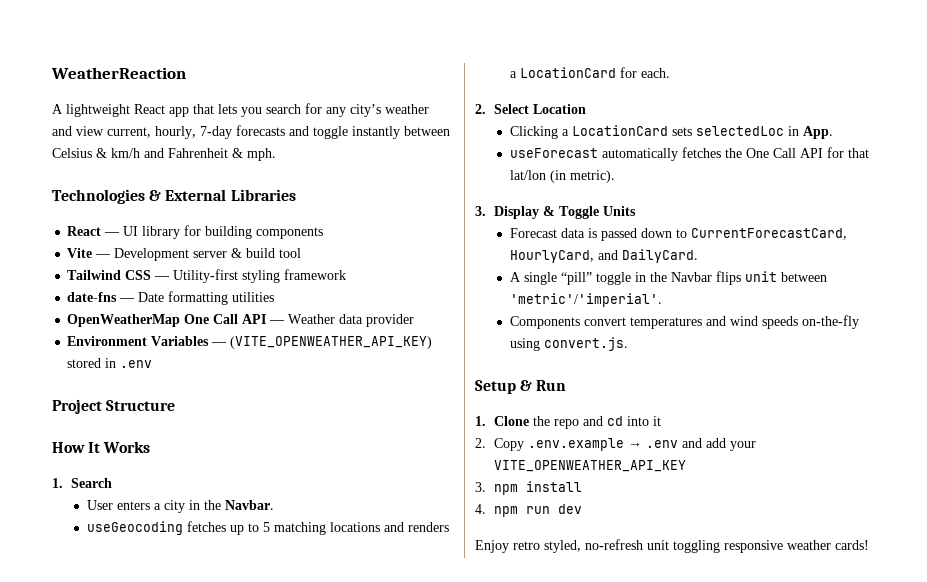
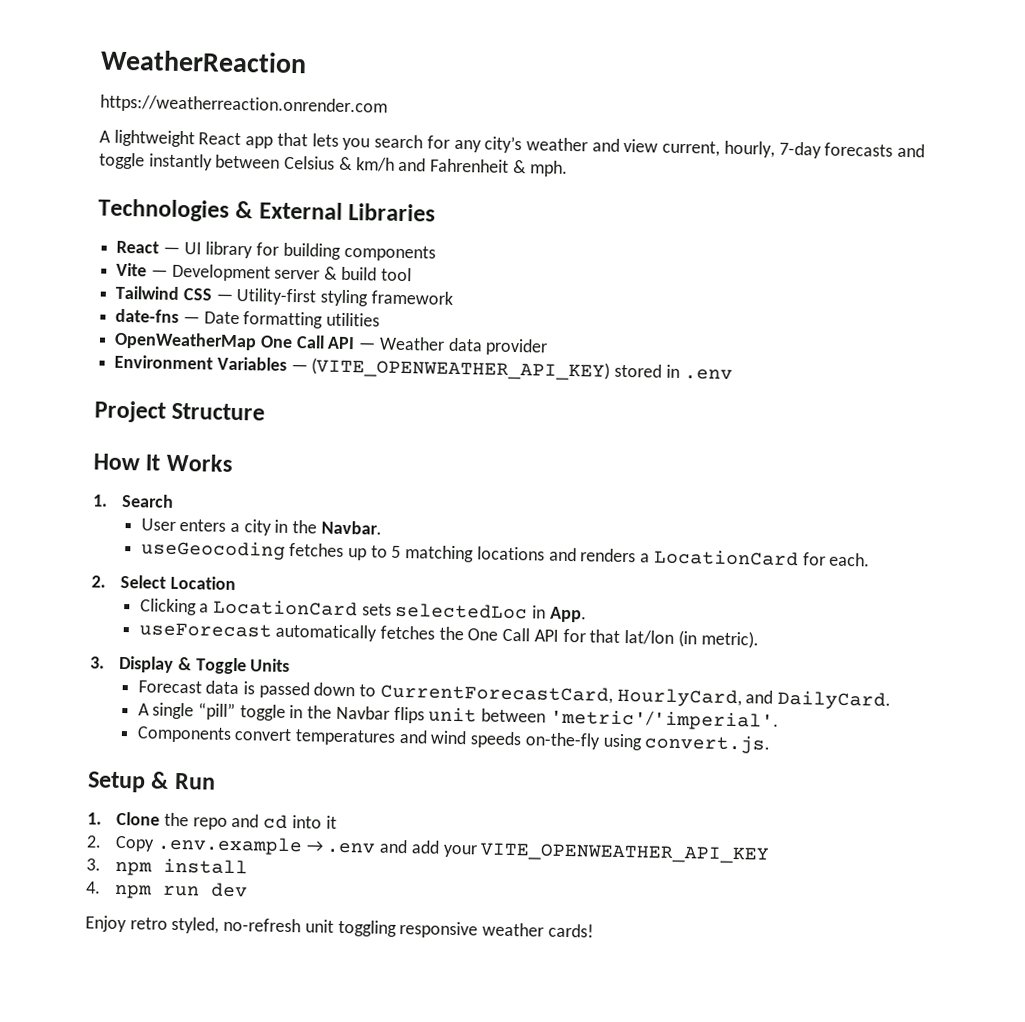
(186, 73) none -> [100,94,388,116] // https://weatherreaction.onrender.com

